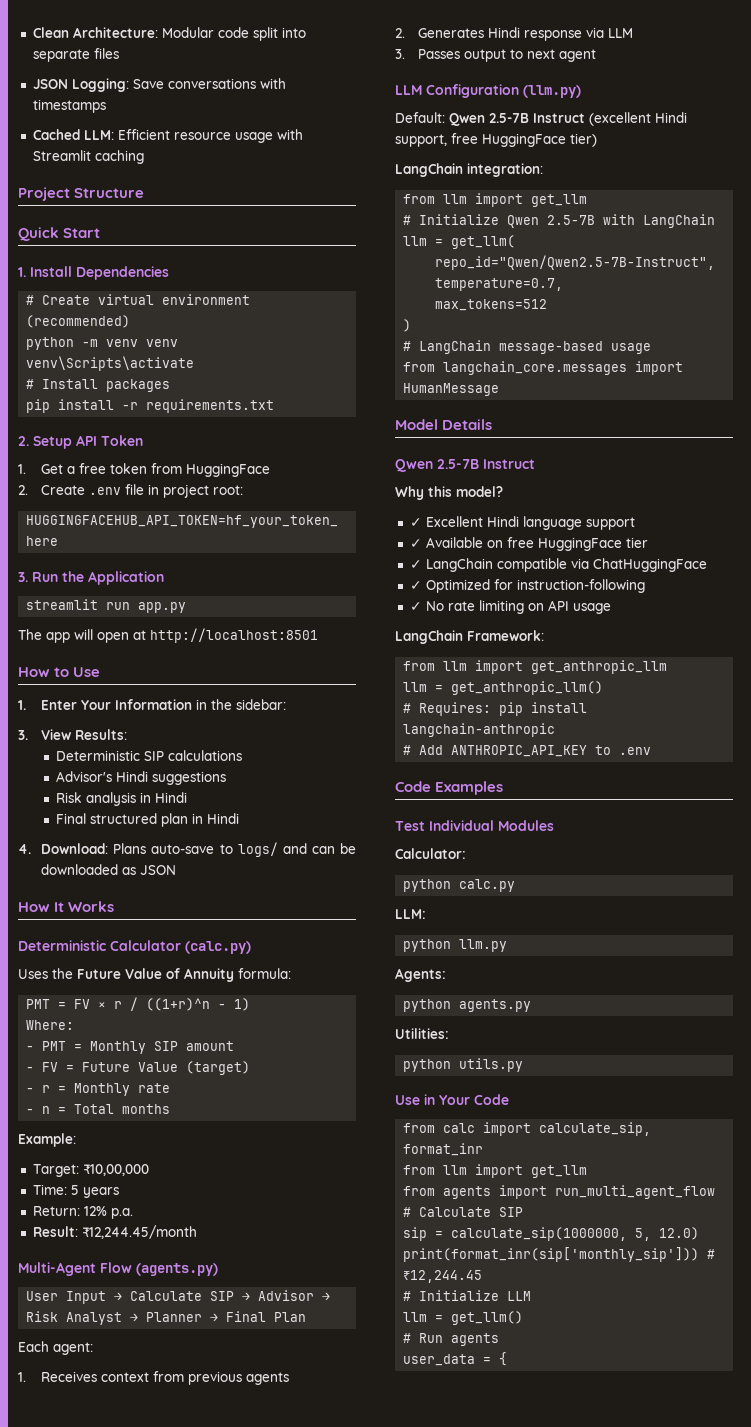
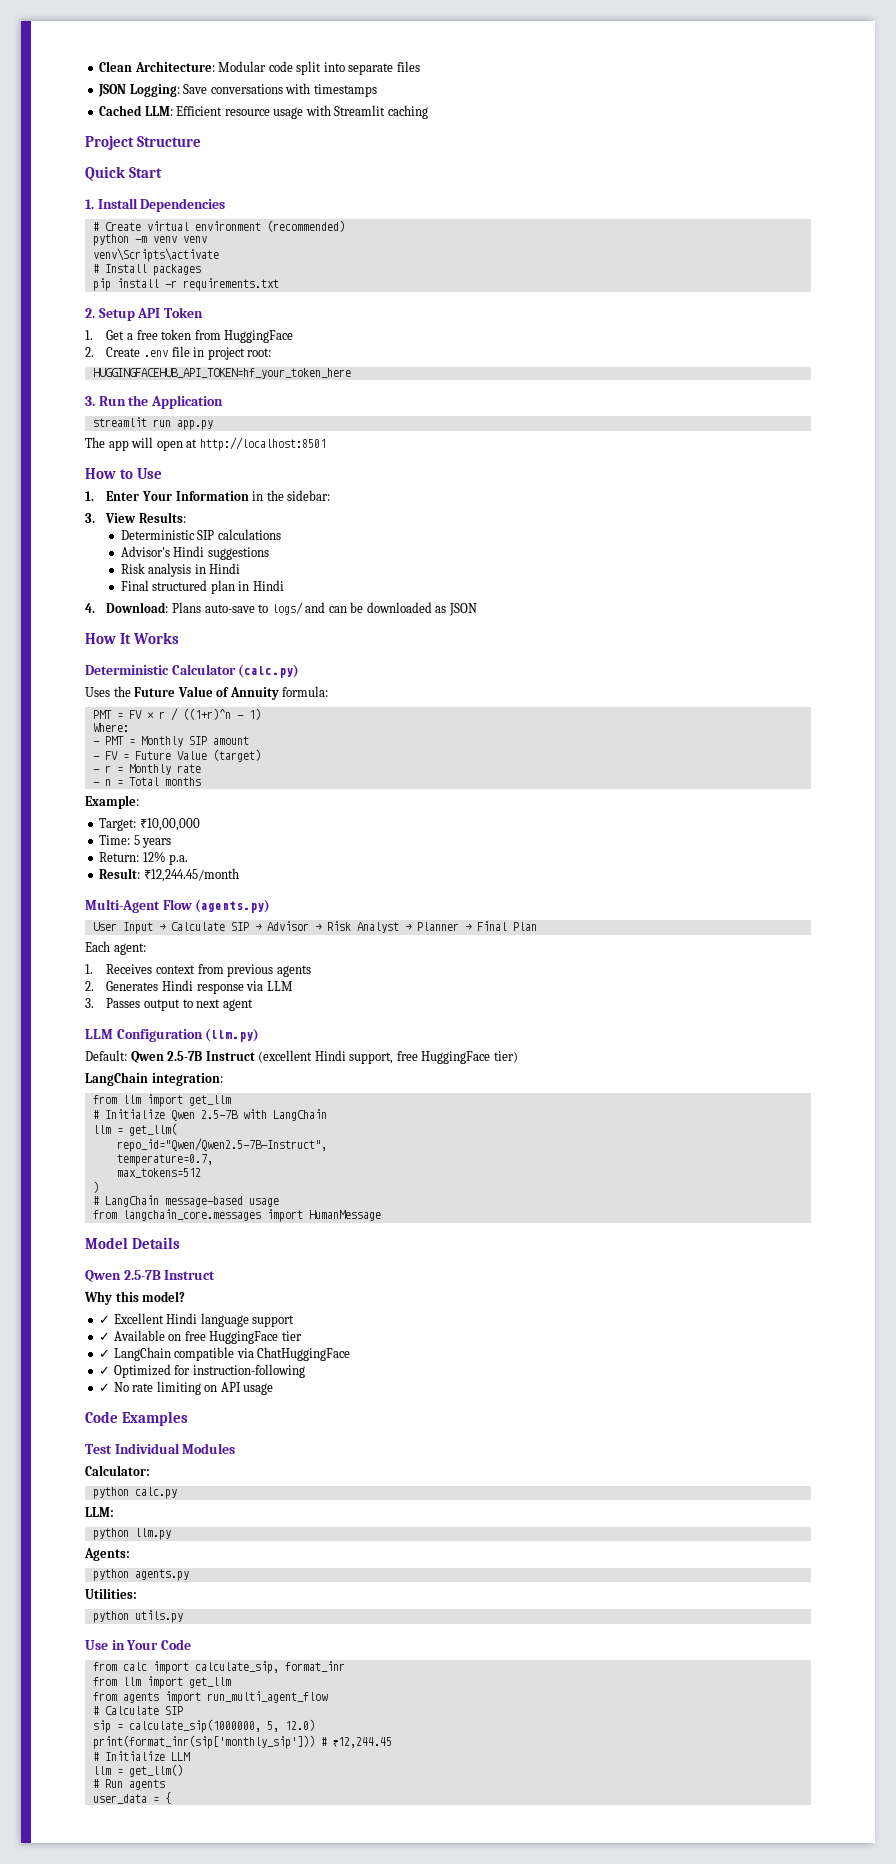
[395,630,544,644] [403,660,668,674] [403,681,604,695] [403,702,588,716] [403,723,556,737] [403,745,652,757] // LangChain Framework: // from llm import get_anthropic_llm // llm = get_anthropic_llm() // # Requires: pip install langchain-anthropic // # Add ANTHROPIC_API_KEY to .env -> (274, 1389) none

